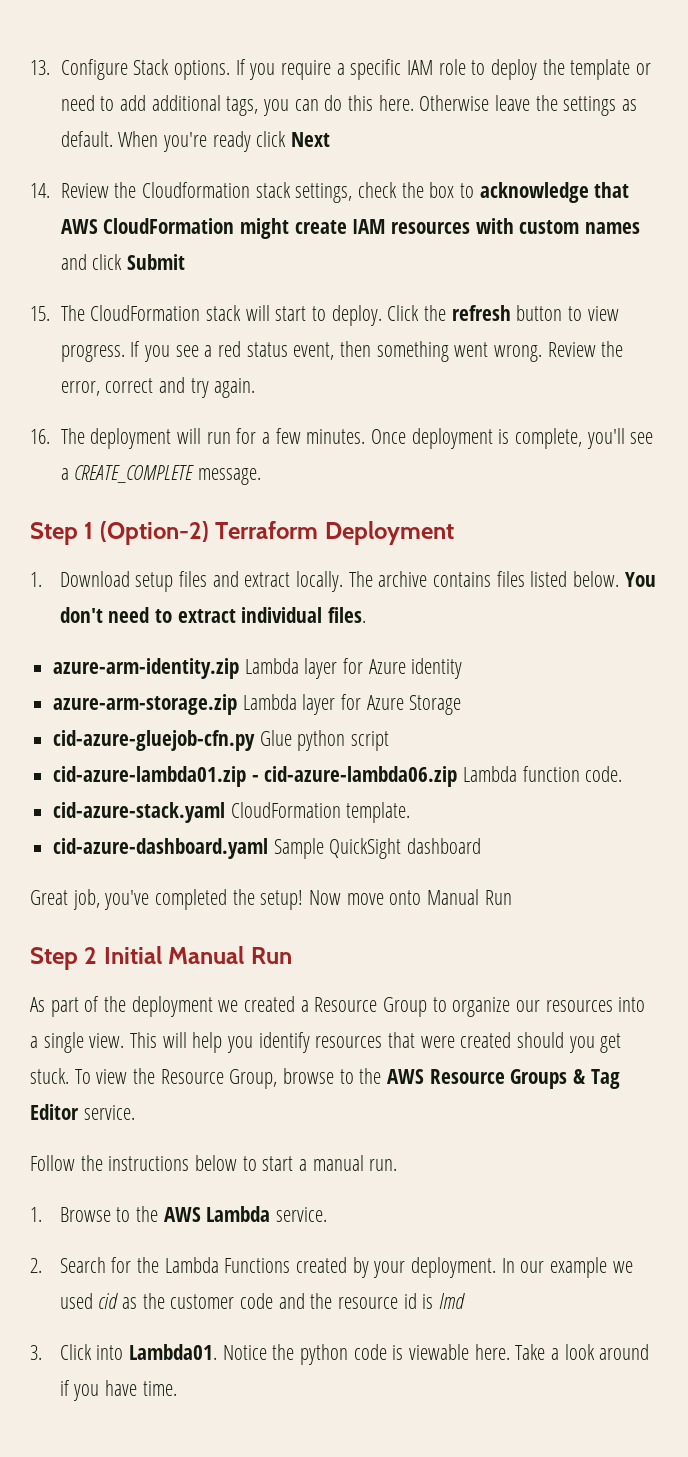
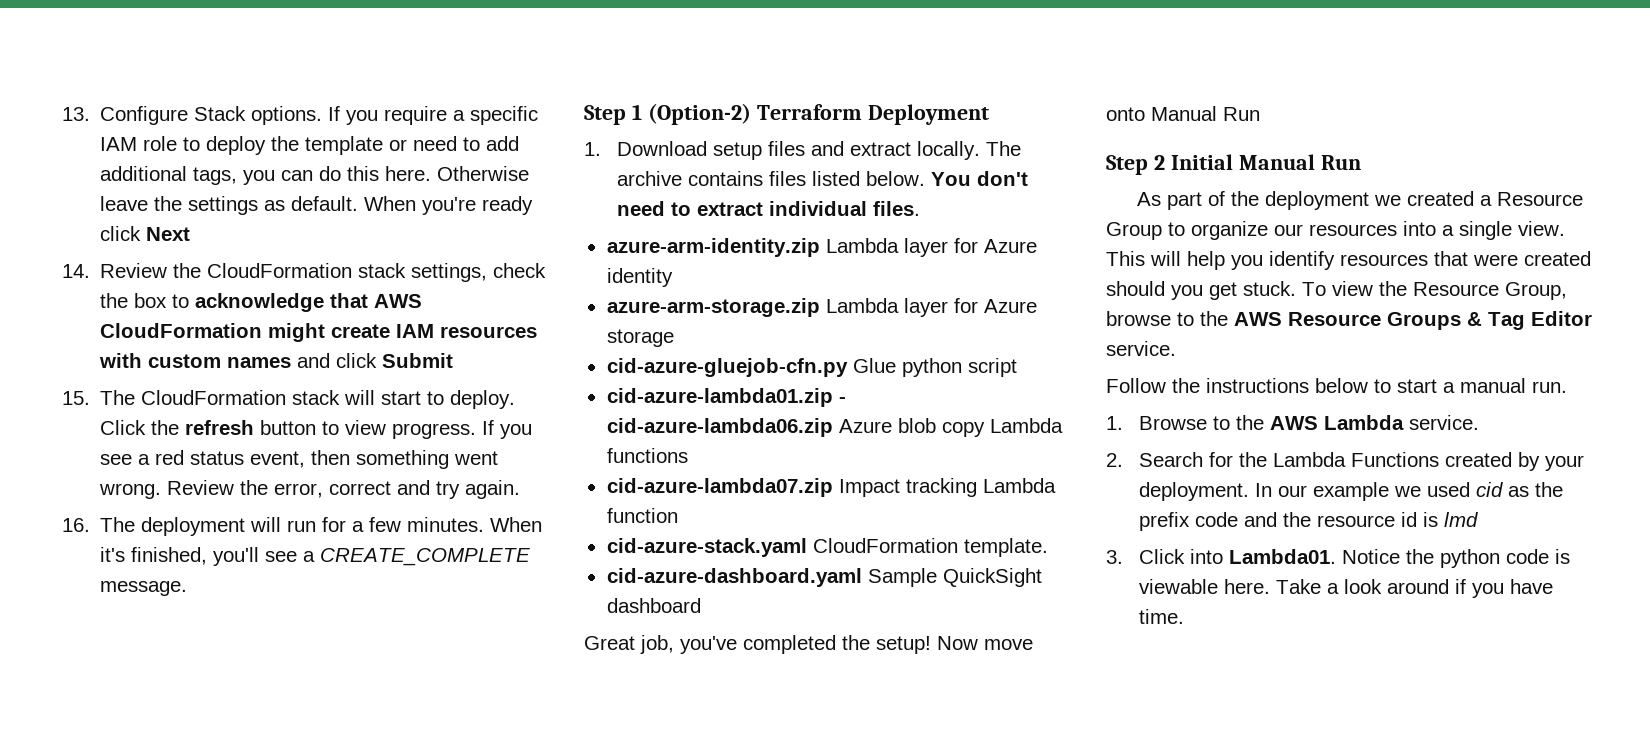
[141,182,250,198] Cloudformation -> [207,263,353,278] CloudFormation
[370,428,582,449] Once deployment is complete, -> [490,517,543,532] [100,547,208,565] When it's finished,
[409,695,462,715] Storage -> [606,329,674,347] storage
(458, 776) none -> [838,418,1063,437] [606,448,688,463] [606,478,977,497] Azure blob copy Lambda functions // cid-azure-lambda07.zip Impact tracking
[585,766,623,782] code. -> (678, 515) none
[170,1294,235,1309] customer -> [1138,512,1190,531] prefix

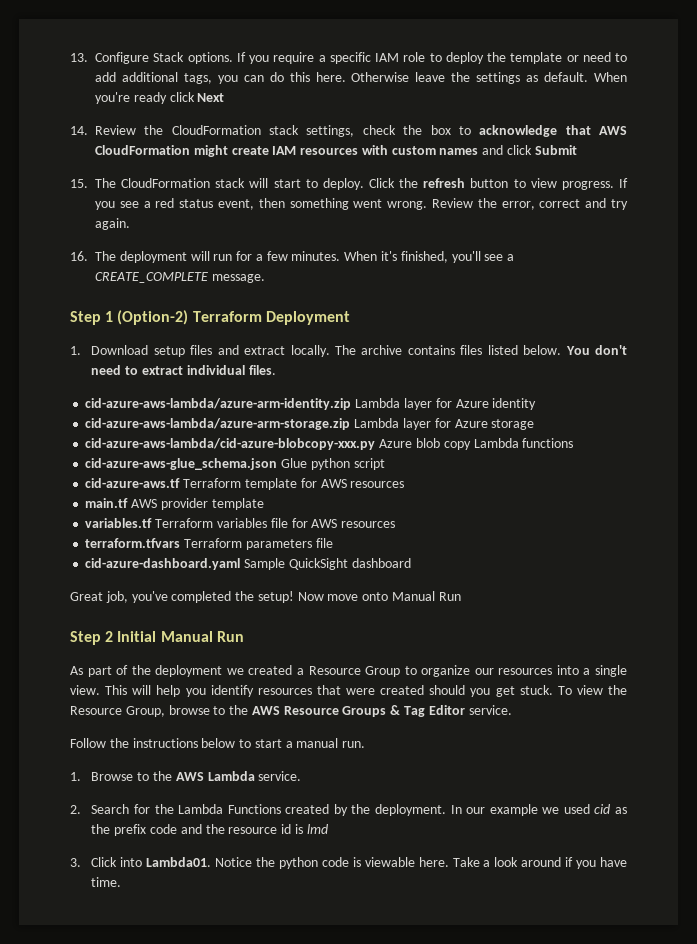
[606,238,820,257] azure-arm-identity.zip -> [85,398,352,410] cid-azure-aws-lambda/azure-arm-identity.zip
[606,298,820,317] azure-arm-storage.zip -> [85,418,351,430] cid-azure-aws-lambda/azure-arm-storage.zip
[606,358,1017,377] [606,388,846,407] [606,418,833,437] cid-azure-gluejob-cfn.py Glue python script // cid-azure-lambda01.zip - cid-azure-lambda06.zip -> [85,438,376,450] cid-azure-aws-lambda/cid-azure-blobcopy-xxx.py
[606,478,1056,497] [606,508,678,523] [606,538,1048,557] cid-azure-lambda07.zip Impact tracking Lambda function // cid-azure-stack.yaml CloudFormation template. -> [85,458,385,470] [85,478,405,490] [85,498,264,510] [85,518,396,528] [85,538,333,550] cid-azure-aws-glue_schema.json Glue python script // cid-azure-aws.tf Terraform template for AWS resources // main.tf AWS provider template // variables.tf Terraform variables file for AWS resources // terraform.tfvars Terraform parameters file
[1544,455,1584,471] your -> [351,804,371,814] the

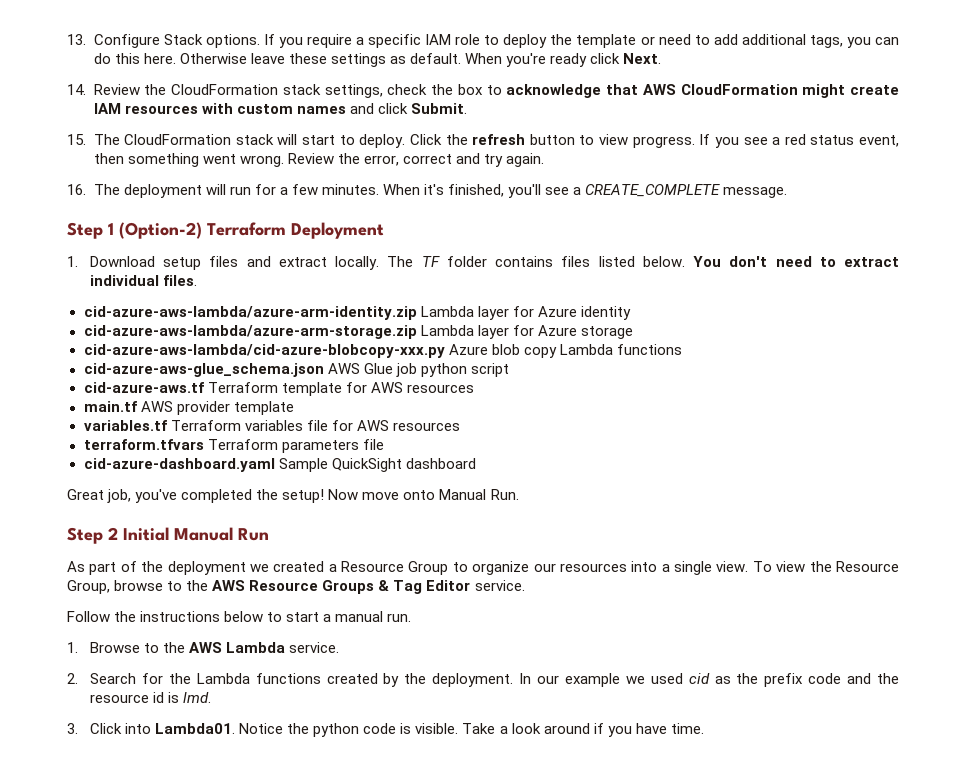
[451,72,471,82] the -> [288,53,327,64] these
[197,93,225,102] Next -> [623,53,662,64] Next.
[534,145,577,155] Submit -> [410,103,467,114] Submit.
[361,345,403,355] archive -> [421,256,487,267] TF folder
[281,458,308,468] Glue -> [327,363,417,377] AWS Glue job
[438,592,461,601] Run -> [490,489,519,500] Run.
[105,685,553,697] This will help you identify resources that were created should you get stuck. -> (749, 566) none
[227,804,281,814] Functions -> [255,673,321,684] functions
[306,824,328,834] lmd -> [183,692,212,703] lmd.
[364,857,449,867] viewable here. -> [415,723,459,734] visible.

